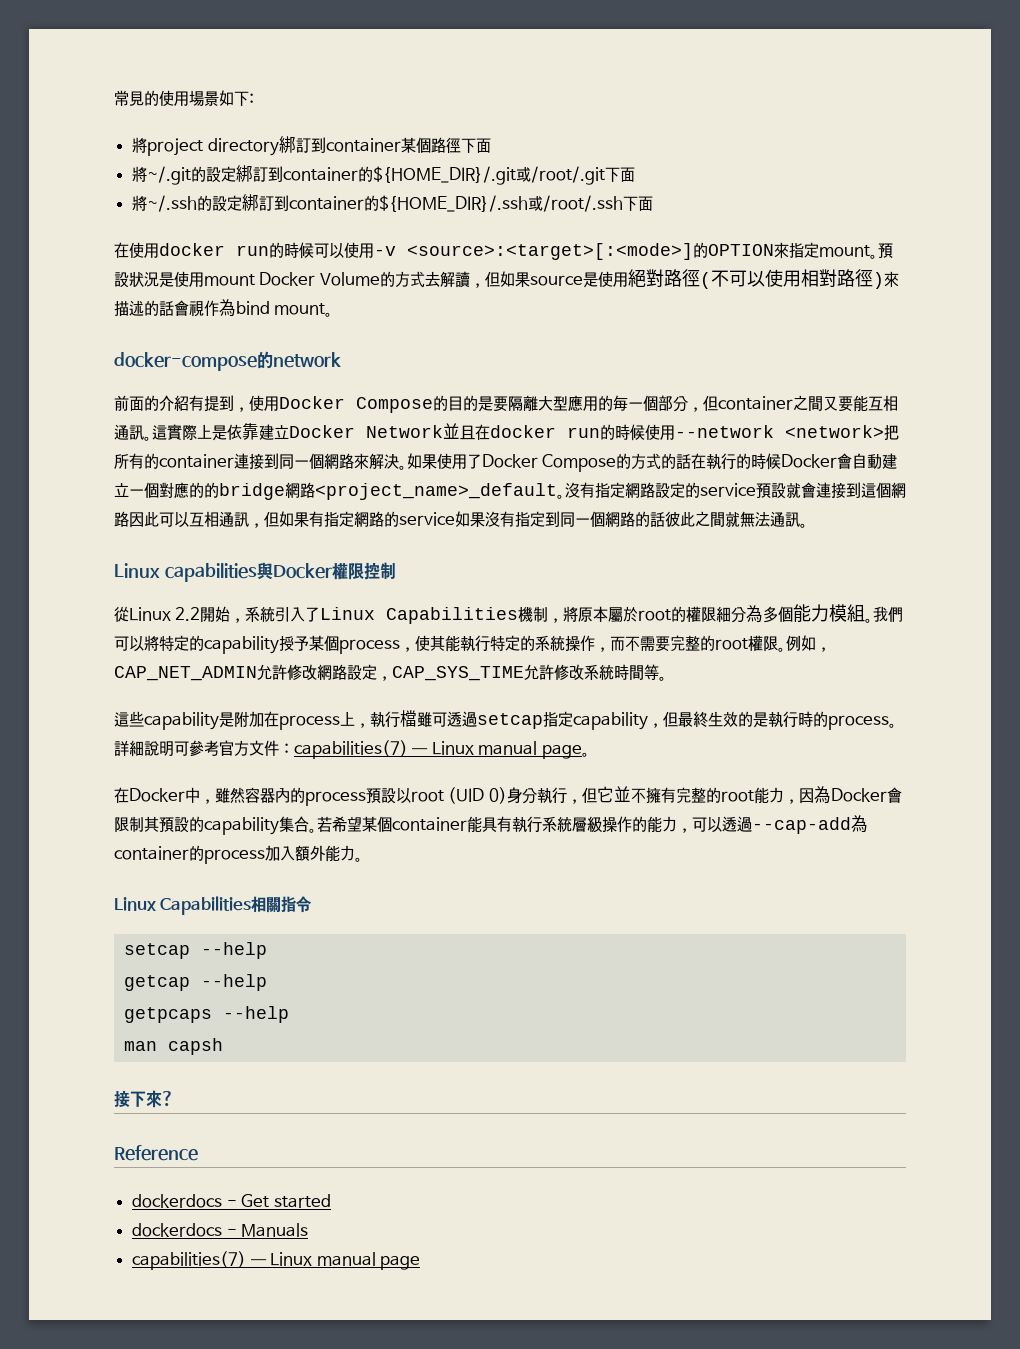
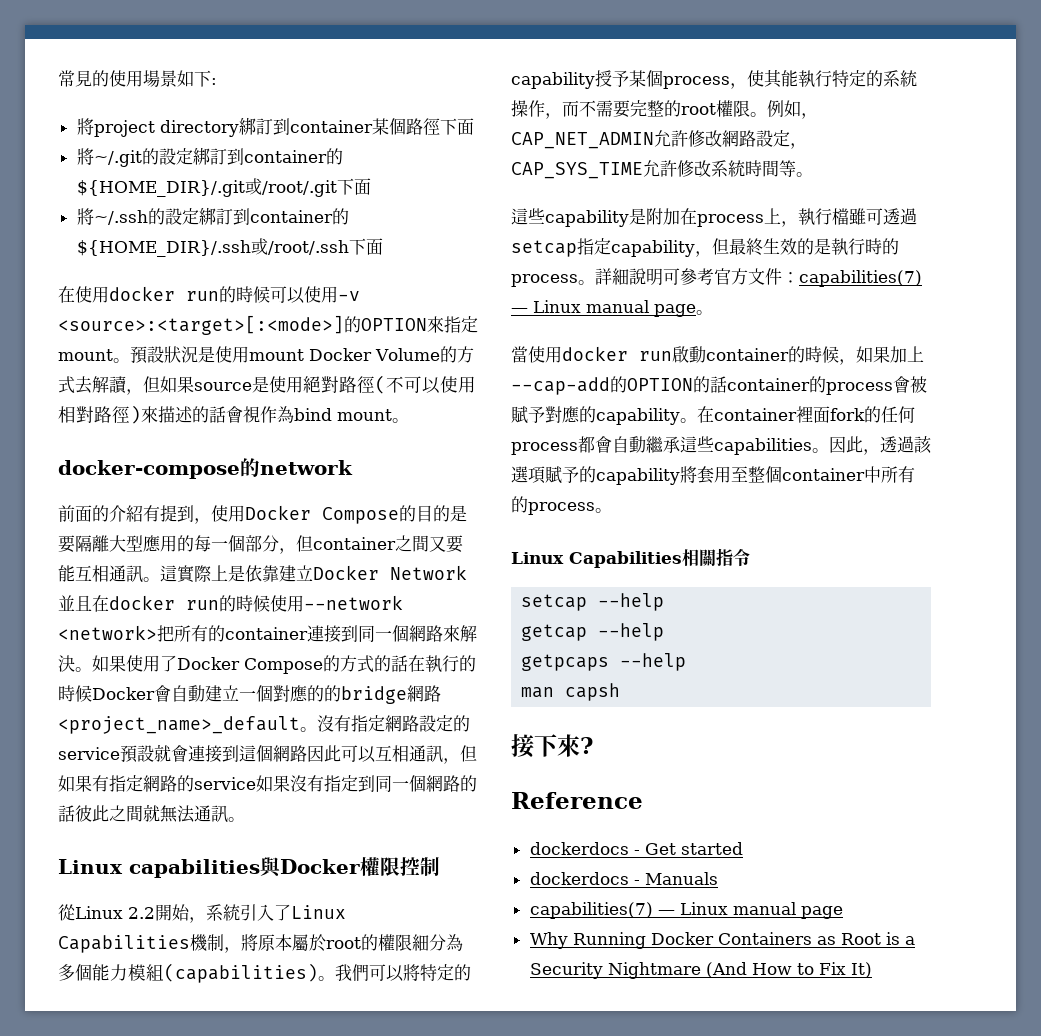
(866, 613) none -> [164,963,318,983] (capabilities)
[114,786,902,806] [114,815,868,835] [114,845,355,864] 在Docker中，雖然容器內的process預設以root (UID 0)身分執行，但它並不擁有完整的root能力，因為Docker會限制其預設的capability集合。若希望某個container能具有執行系統層級操作的能力，可以透過--cap-add為container的process加入額外能力 -> [511,346,924,365] [511,376,927,395] [511,406,915,425] [511,436,932,455] [511,466,915,485] [511,496,595,515] 當使用docker run啟動container的時候，如果加上--cap-add的OPTION的話container的process會被賦予對應的capability。在container裡面fork的任何process都會自動繼承這些capabilities。因此，透過該選項賦予的capability將套用至整個container中所有的process
(420, 1262) none -> [529,932,915,949] [529,962,872,979] // Why Running Docker Containers as Root is a Security Nightmare (And How to Fix It)

